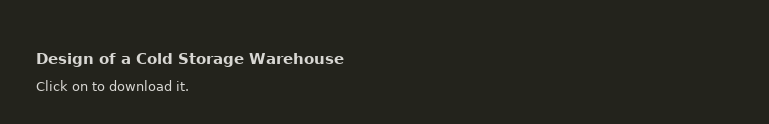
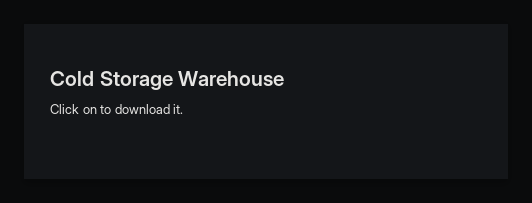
[36,53,131,67] Design of a -> (50, 78) none

